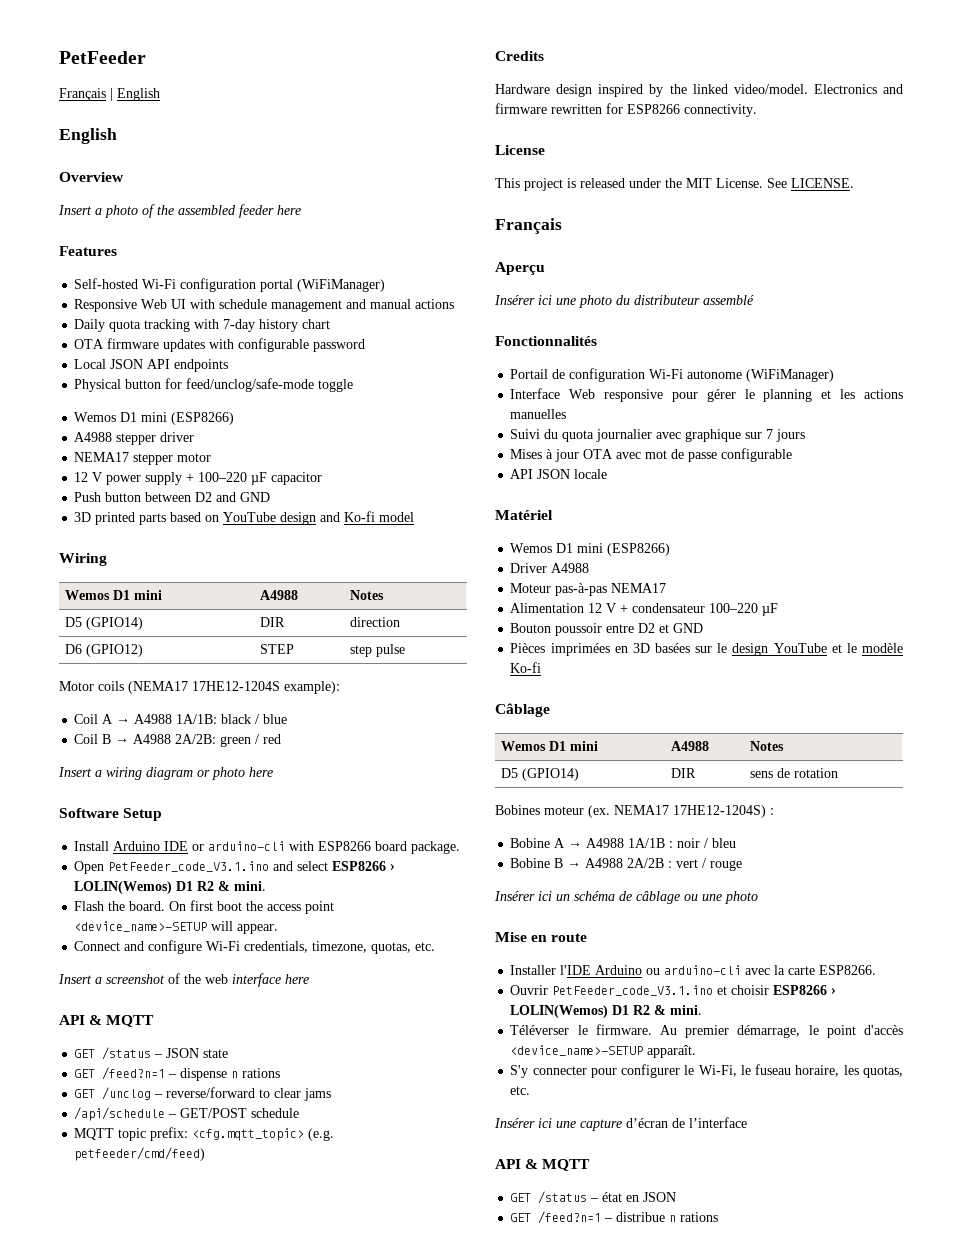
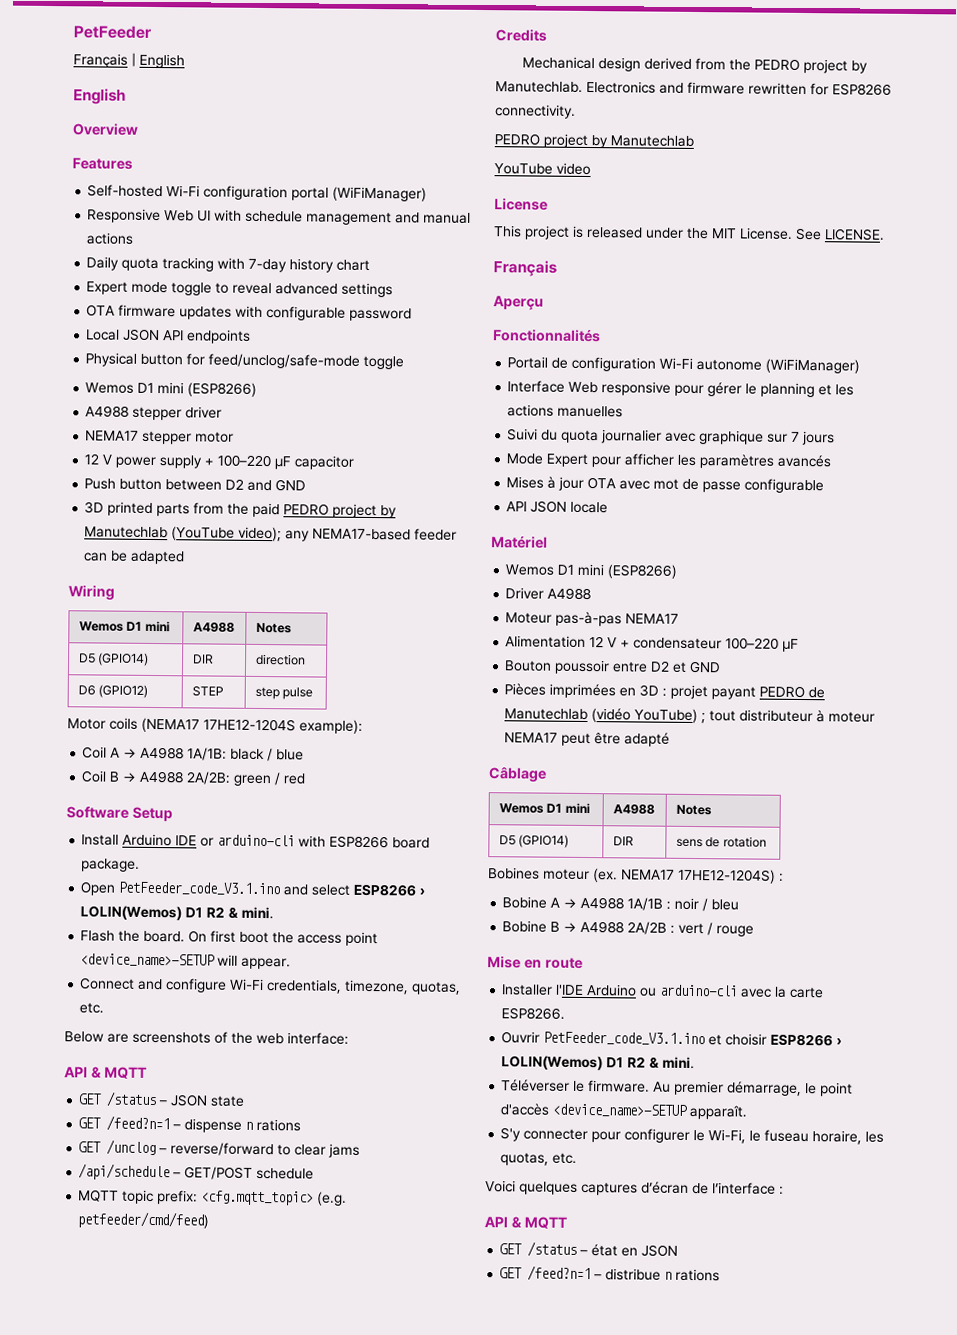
[58,204,301,218] // Insert a photo of the assembled feeder here -> (139, 129) none
(331, 324) none -> [86,281,394,298] // Expert mode toggle to reveal advanced settings
[170,511,415,525] based on YouTube design and Ko‑fi model -> [193,502,398,519] [84,526,458,542] [83,550,186,565] from the paid PEDRO project by Manutechlab (YouTube video); any NEMA17‑based feeder can be adapted
[58,767,273,780] // Insert a wiring diagram or photo here -> (307, 779) none
[58,974,165,984] Insert a screenshot -> [64,1031,211,1044] Below are screenshots
[232,973,309,987] interface here -> [287,1032,349,1045] interface:
[495,84,808,97] Hardware design inspired by the linked video/model. -> [521,56,868,74] [495,81,583,93] Mechanical design derived from the PEDRO project by Manutechlab.
(757, 110) none -> [494,133,694,149] [494,162,591,176] // PEDRO project by Manutechlab // YouTube video
[494,295,754,308] // Insérer ici une photo du distributeur assemblé -> (544, 303) none
(806, 435) none -> [506,453,832,469] // Mode Expert pour afficher les paramètres avancés
[654,643,903,656] [510,662,542,673] basées sur le design YouTube et le modèle Ko‑fi -> [662,684,826,700] [504,708,876,724] [504,732,671,747] : projet payant PEDRO de Manutechlab (vidéo YouTube) ; tout distributeur à moteur NEMA17 peut être adapté
[494,891,758,904] // Insérer ici un schéma de câblage ou une photo -> (755, 931) none
[494,1118,622,1131] Insérer ici une capture -> [485,1180,638,1196] Voici quelques captures
(747, 1122) none -> [779,1185,784,1195] :

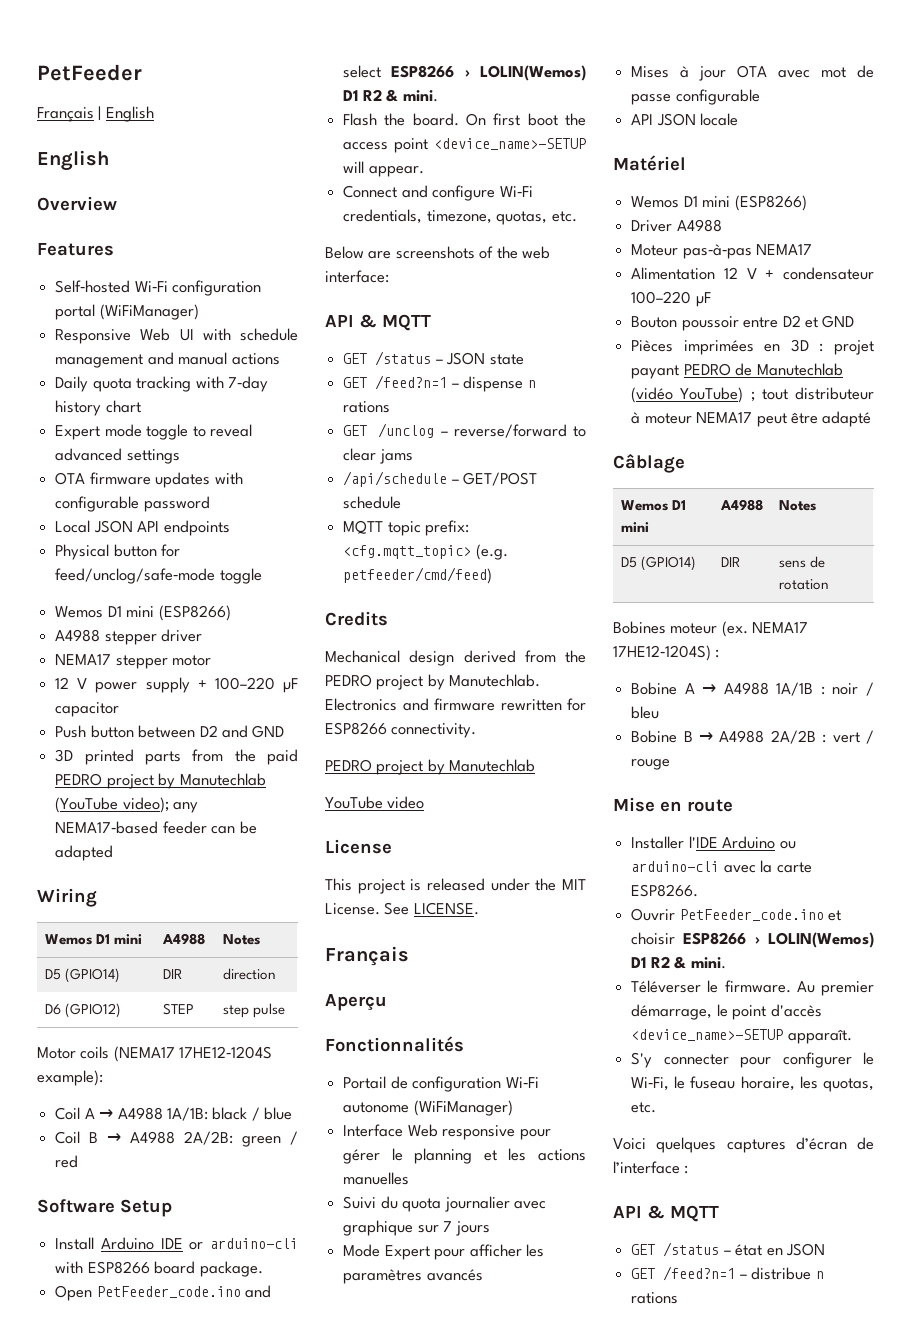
[118,881,281,896] PetFeeder_code_V3.1.ino -> [96,1286,241,1298] PetFeeder_code.ino
[543,1031,706,1046] PetFeeder_code_V3.1.ino -> [679,909,824,921] PetFeeder_code.ino

